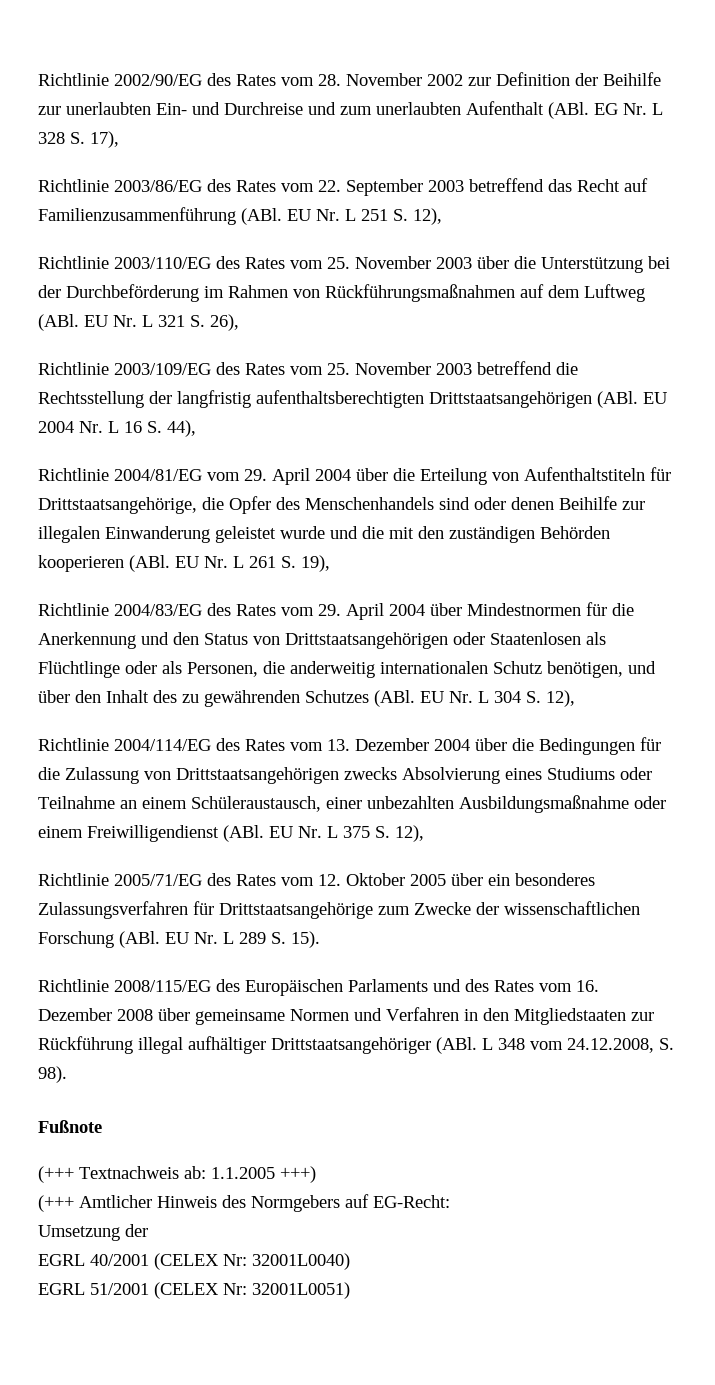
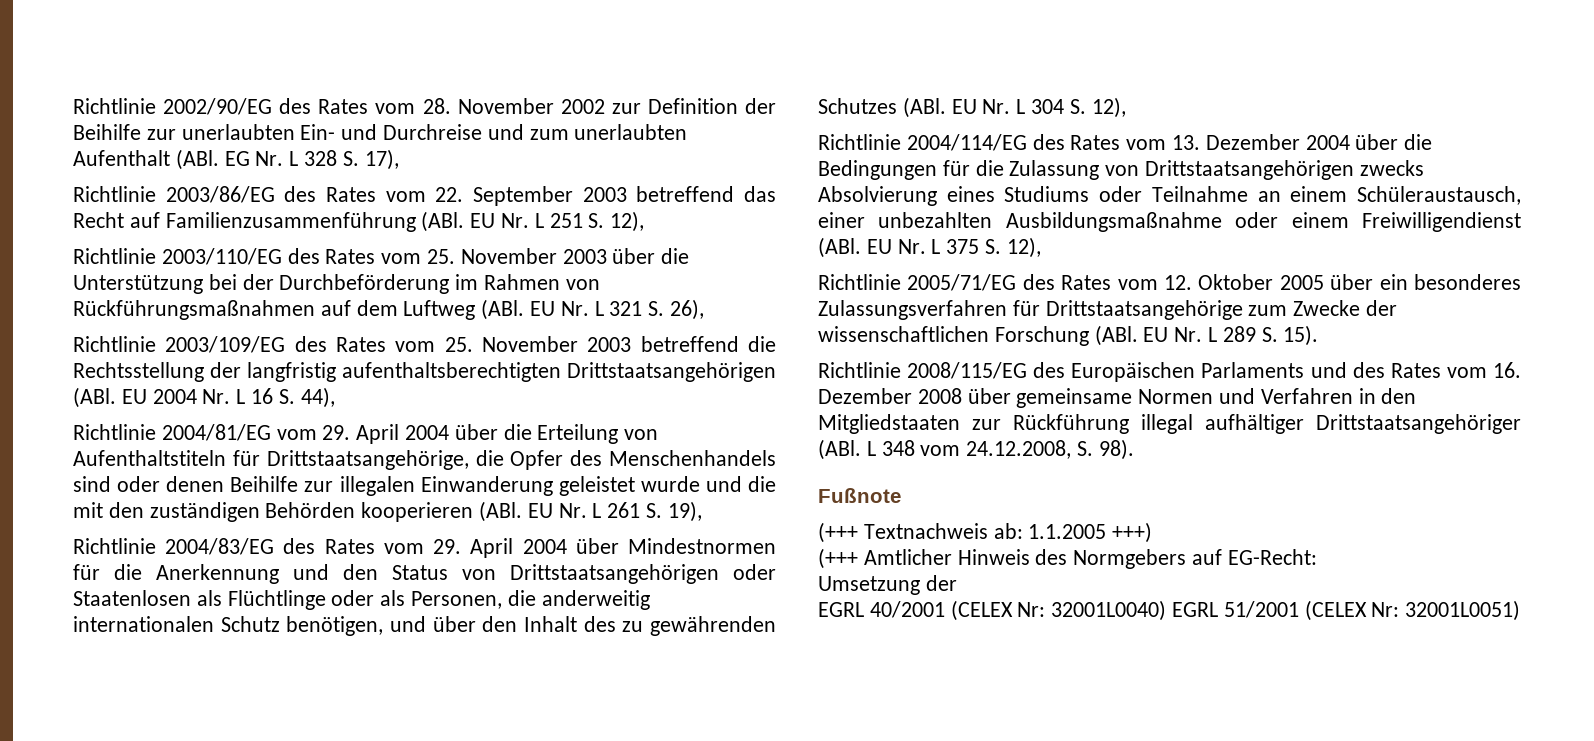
(350, 1261) // -> (1167, 610) none

